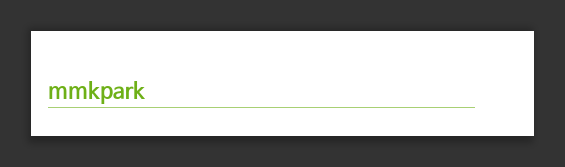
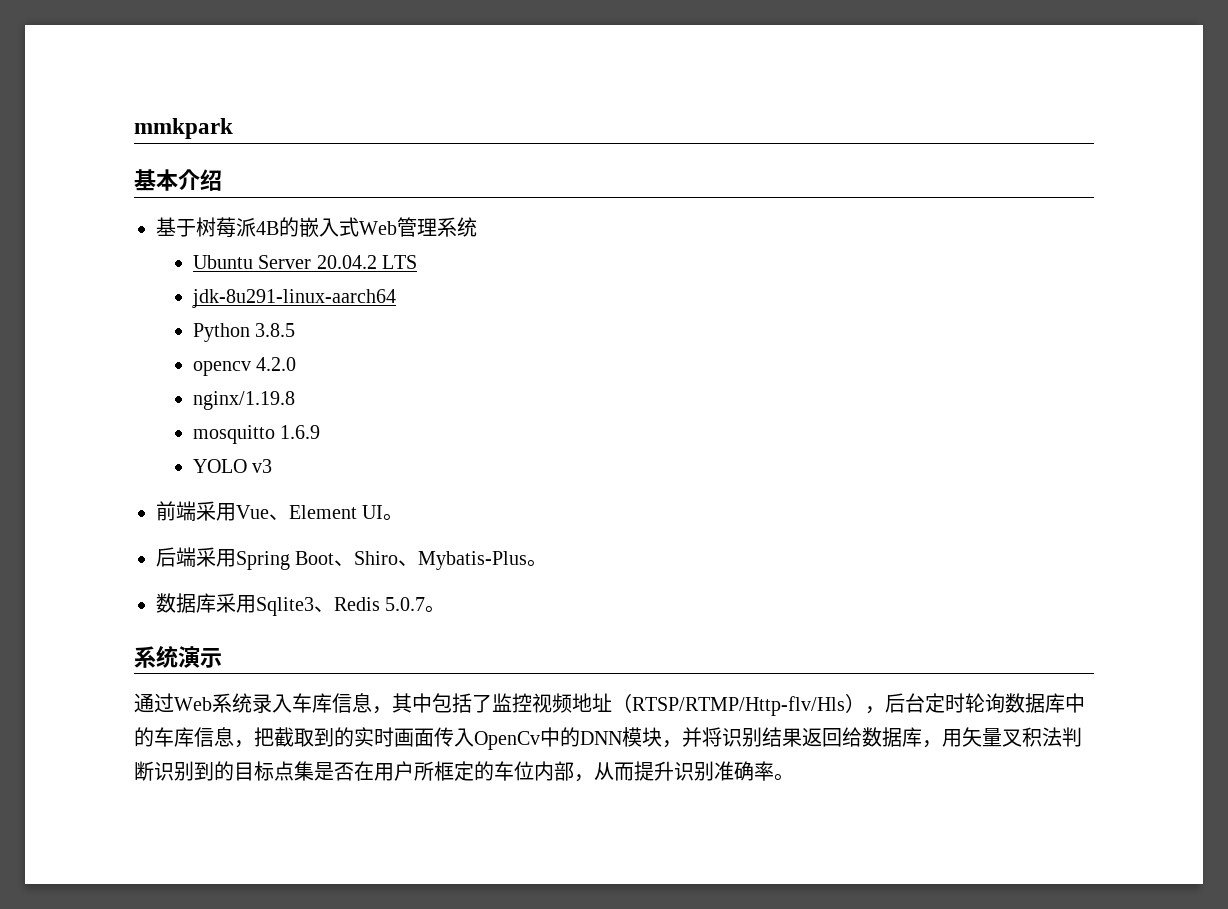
(146, 92) none -> [134,169,222,191] [156,217,477,238] [192,255,418,269] [191,289,396,308] [192,323,296,342] [192,357,297,376] [192,391,295,410] [192,425,321,444] [192,459,273,473] [156,501,404,521] [156,547,548,570] [156,593,446,616] [134,645,222,668] [134,693,1085,716] [134,727,1082,750] [134,761,794,782] // 基本介绍 // 基于树莓派4B的嵌入式Web管理系统 // Ubuntu Server 20.04.2 LTS // jdk-8u291-linux-aarch64 // Python 3.8.5 // opencv 4.2.0 // nginx/1.19.8 // mosquitto 1.6.9 // YOLO v3 // 前端采用Vue、Element UI。 // 后端采用Spring Boot、Shiro、Mybatis-Plus。 // 数据库采用Sqlite3、Redis 5.0.7。 // 系统演示 // 通过Web系统录入车库信息，其中包括了监控视频地址（RTSP/RTMP/Http-flv/Hls），后台定时轮询数据库中的车库信息，把截取到的实时画面传入OpenCv中的DNN模块，并将识别结果返回给数据库，用矢量叉积法判断识别到的目标点集是否在用户所框定的车位内部，从而提升识别准确率。

